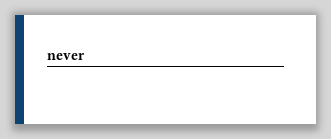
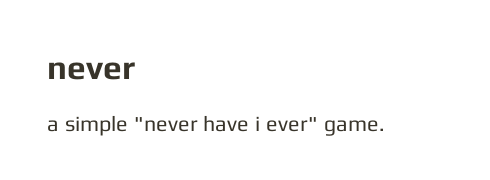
(85, 56) none -> [47,115,385,136] // a simple "never have i ever" game.

